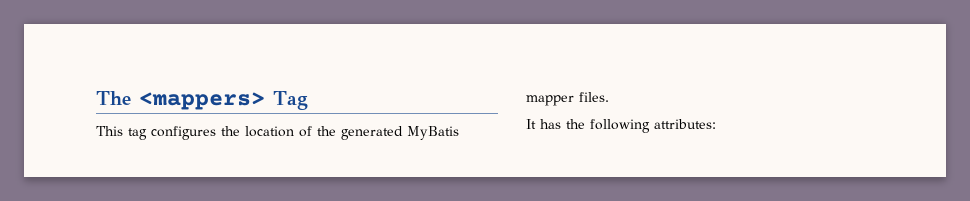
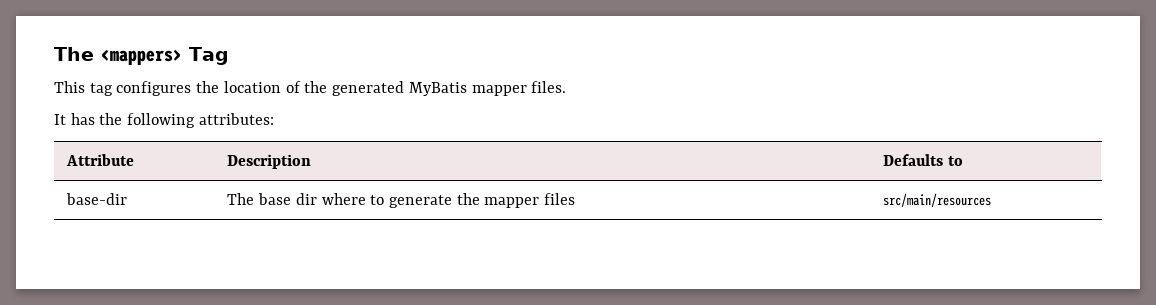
(716, 124) none -> [66,154,135,166] [227,154,312,169] [883,154,964,166] [66,193,128,205] [227,193,576,208] [883,193,992,207] // Attribute | Description | Defaults to // base-dir | The base dir where to generate the mapper files | src/main/resources

